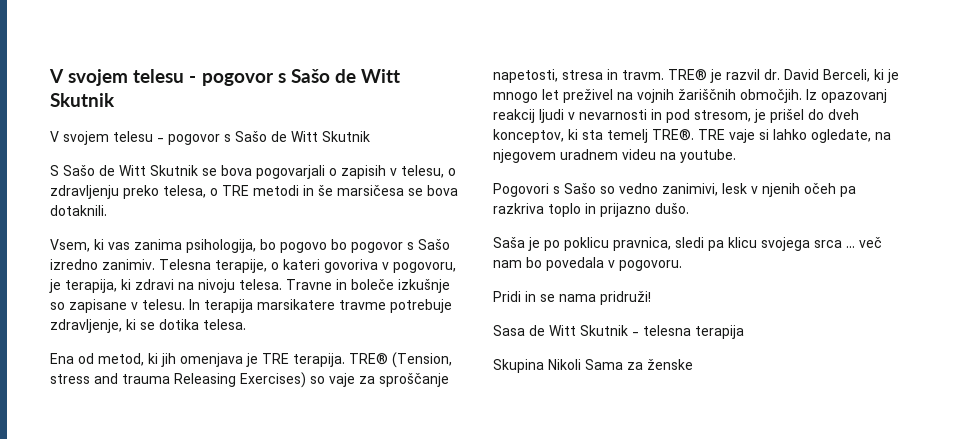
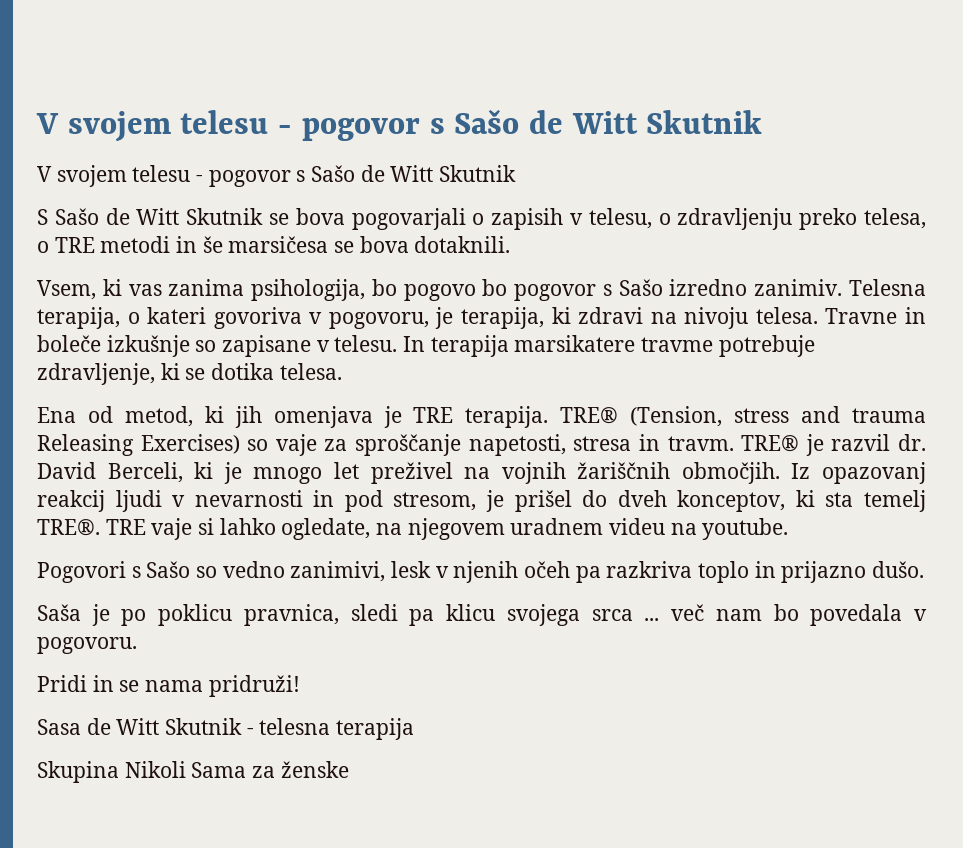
[215,259,267,273] terapije, -> [37,307,120,329] terapija,

